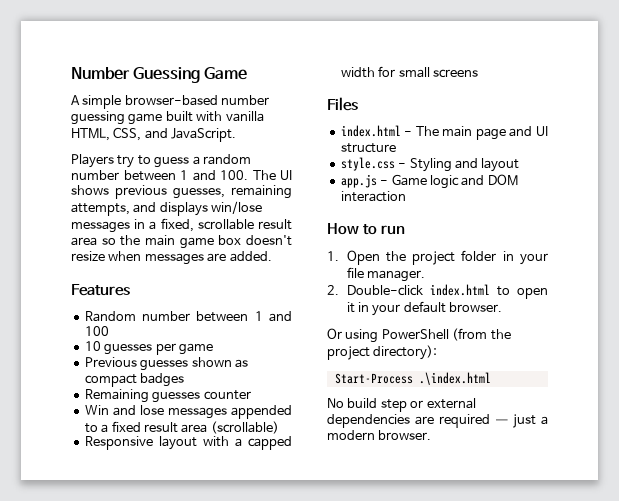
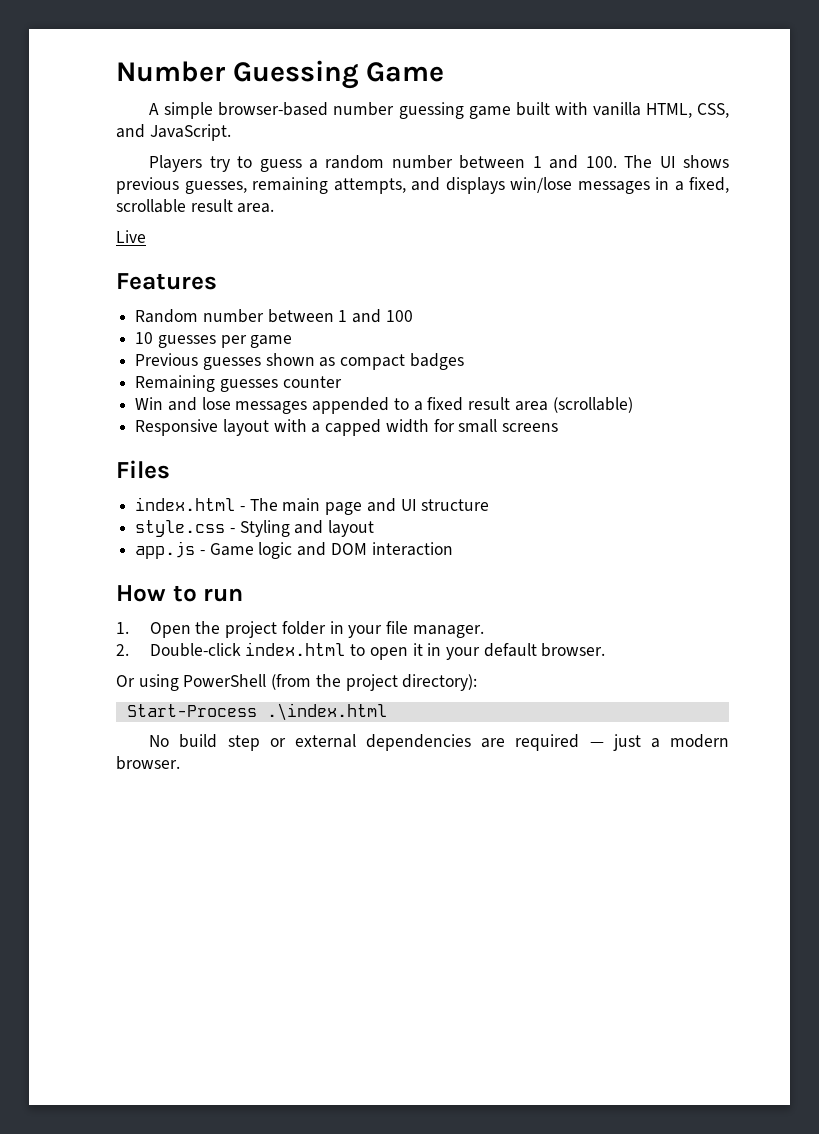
[71,235,292,249] [71,251,272,265] area so the main game box doesn't resize when messages are added. -> [237,203,275,213] [116,230,146,243] area. // Live

